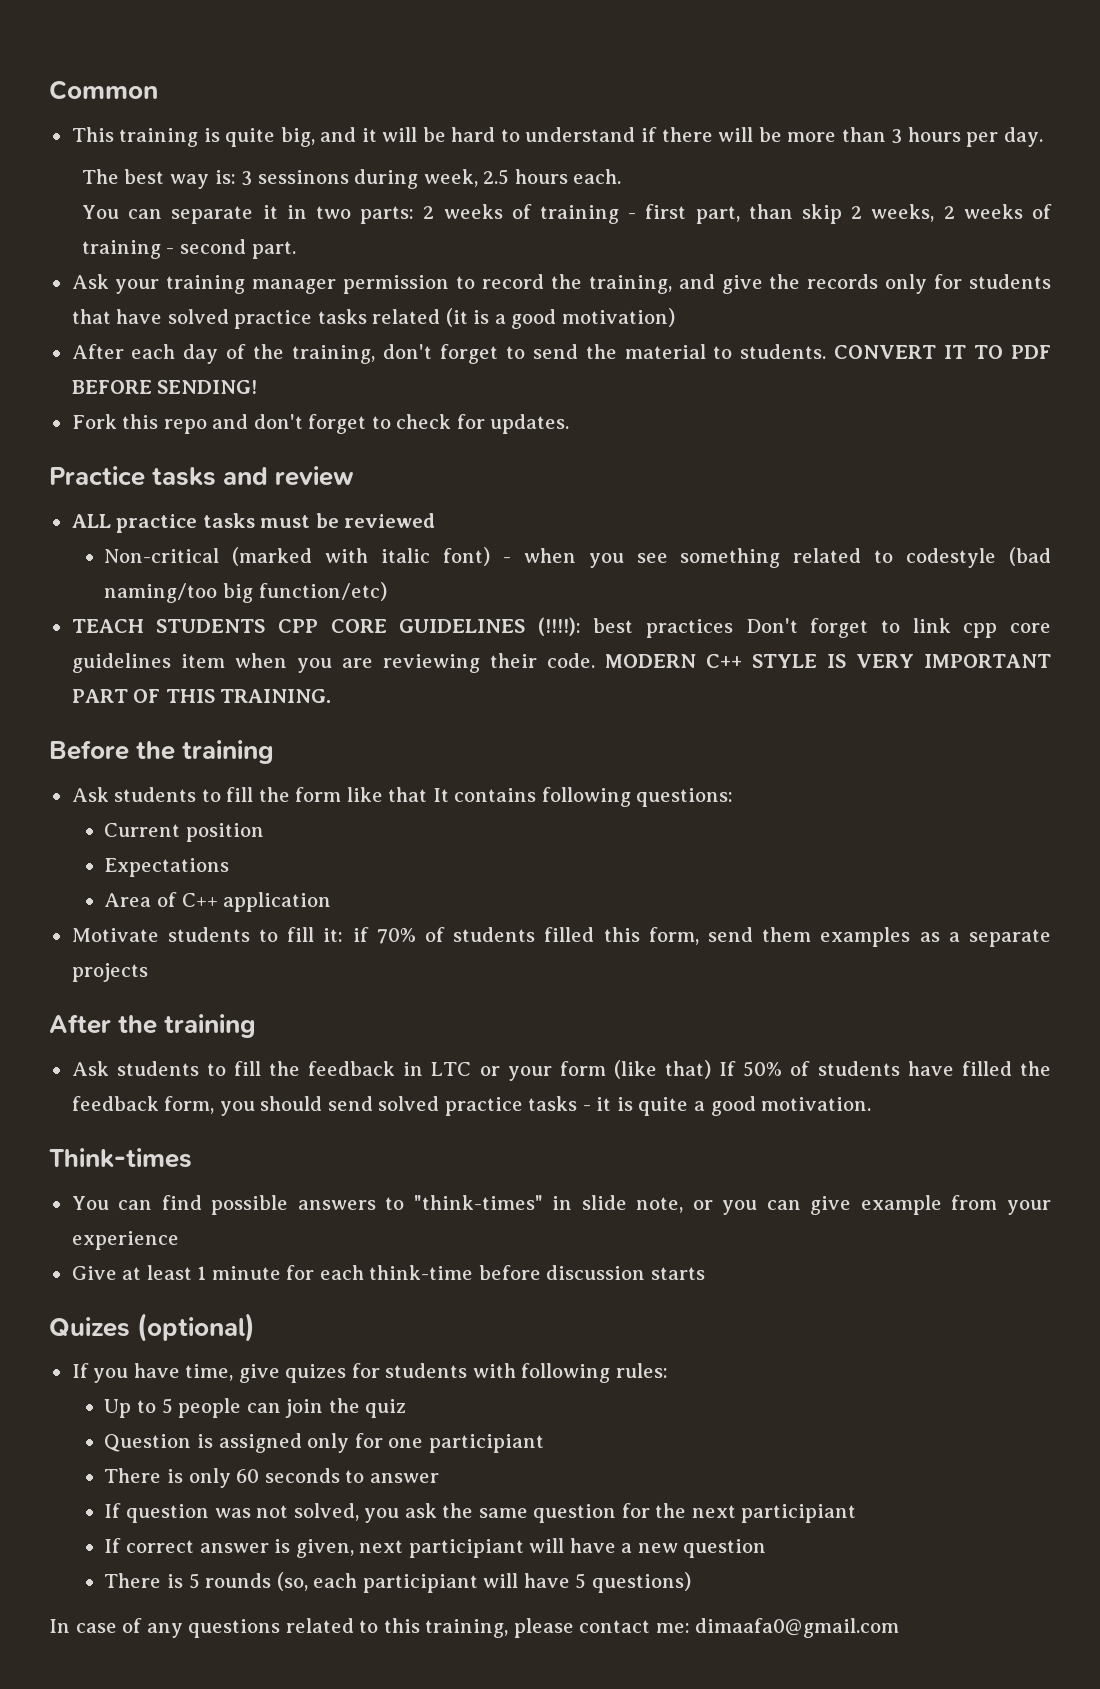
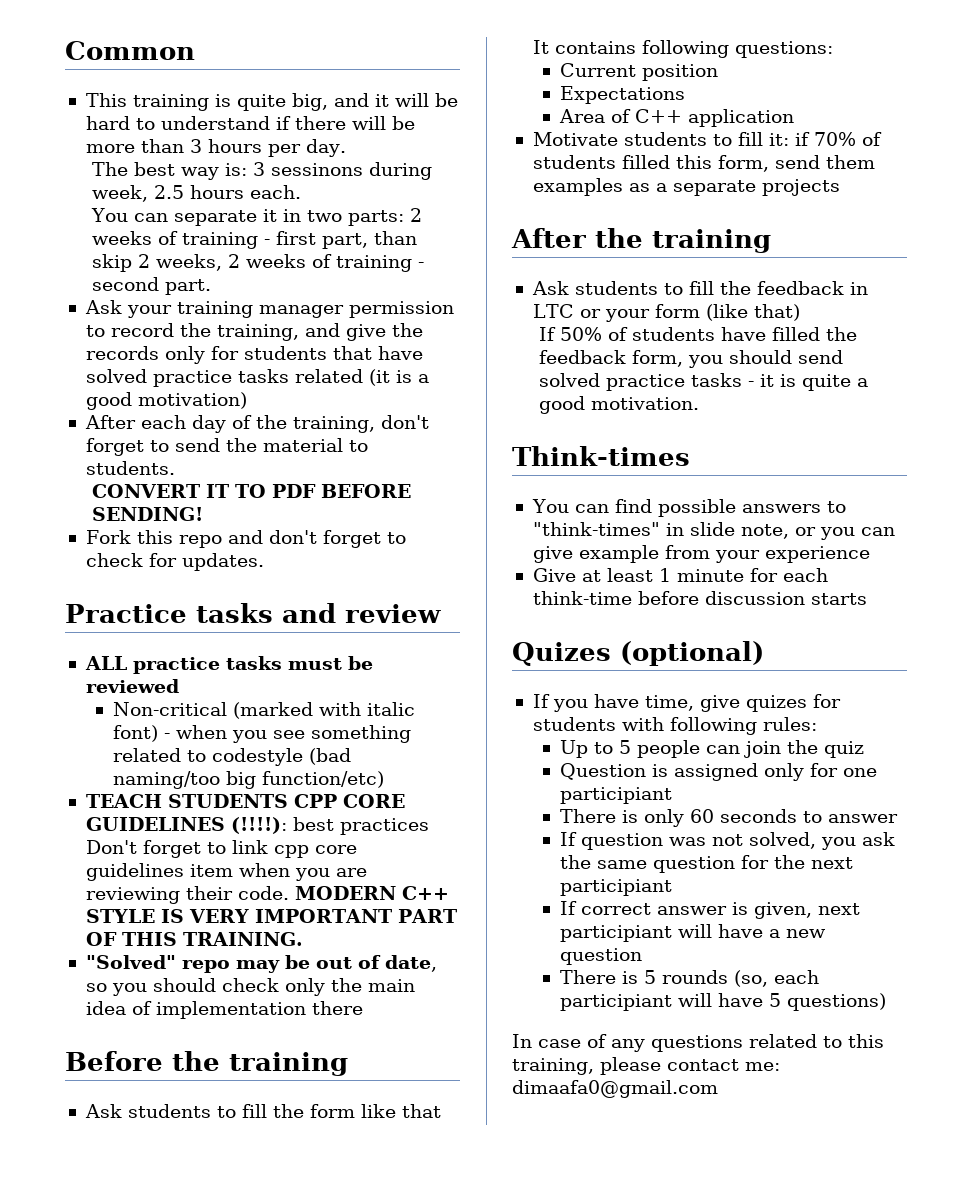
(827, 351) none -> (175, 468) //
(332, 696) none -> [85,955,437,973] [85,978,415,996] [85,1001,363,1019] // "Solved" repo may be out of date, so you should check only the main idea of implementation there
(712, 1069) none -> (800, 312) //

